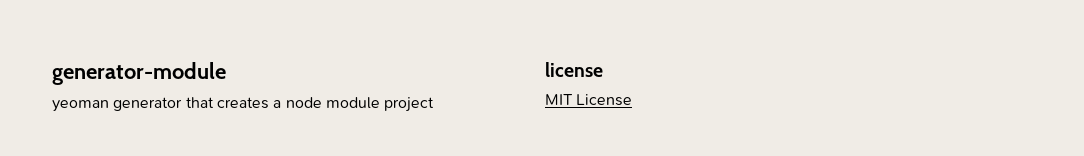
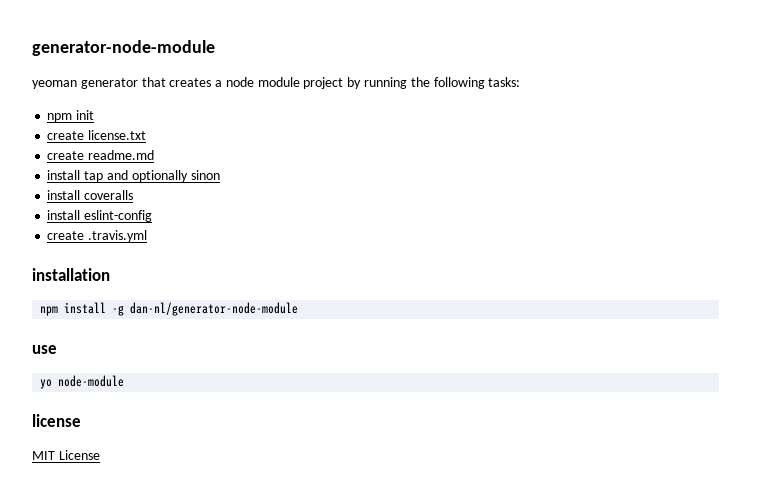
[52,62,226,85] generator-module -> [32,40,215,56] generator-node-module
(435, 104) none -> [347,77,521,89] [47,110,95,122] [47,130,147,140] [47,150,155,160] [47,170,220,182] [47,190,134,200] [47,210,153,222] [47,230,148,242] [32,268,110,281] [40,302,299,316] [32,345,57,354] [40,375,125,389] by running the following tasks: // npm init // create license.txt // create readme.md // install tap and optionally sinon // install coveralls // install eslint-config // create .travis.yml // installation // npm install -g dan-nl/generator-node-module // use // yo node-module

